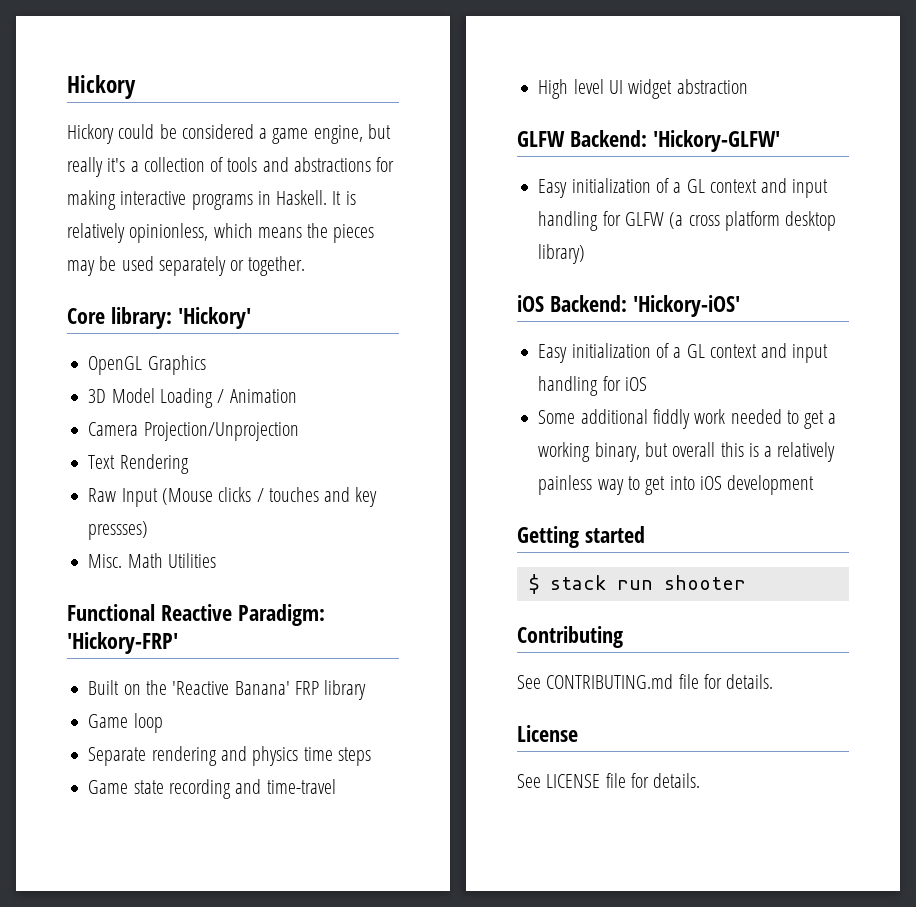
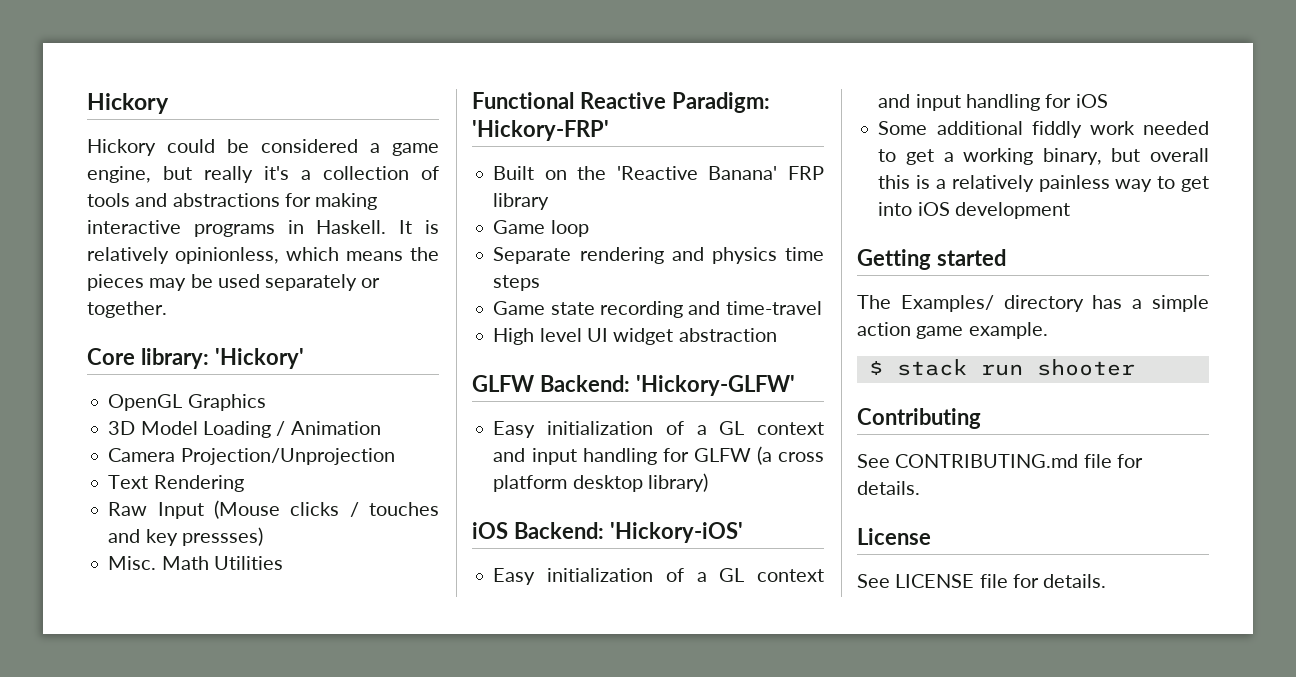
(645, 534) none -> [857,295,1209,312] [857,322,1048,339] // The Examples/ directory has a simple action game example.

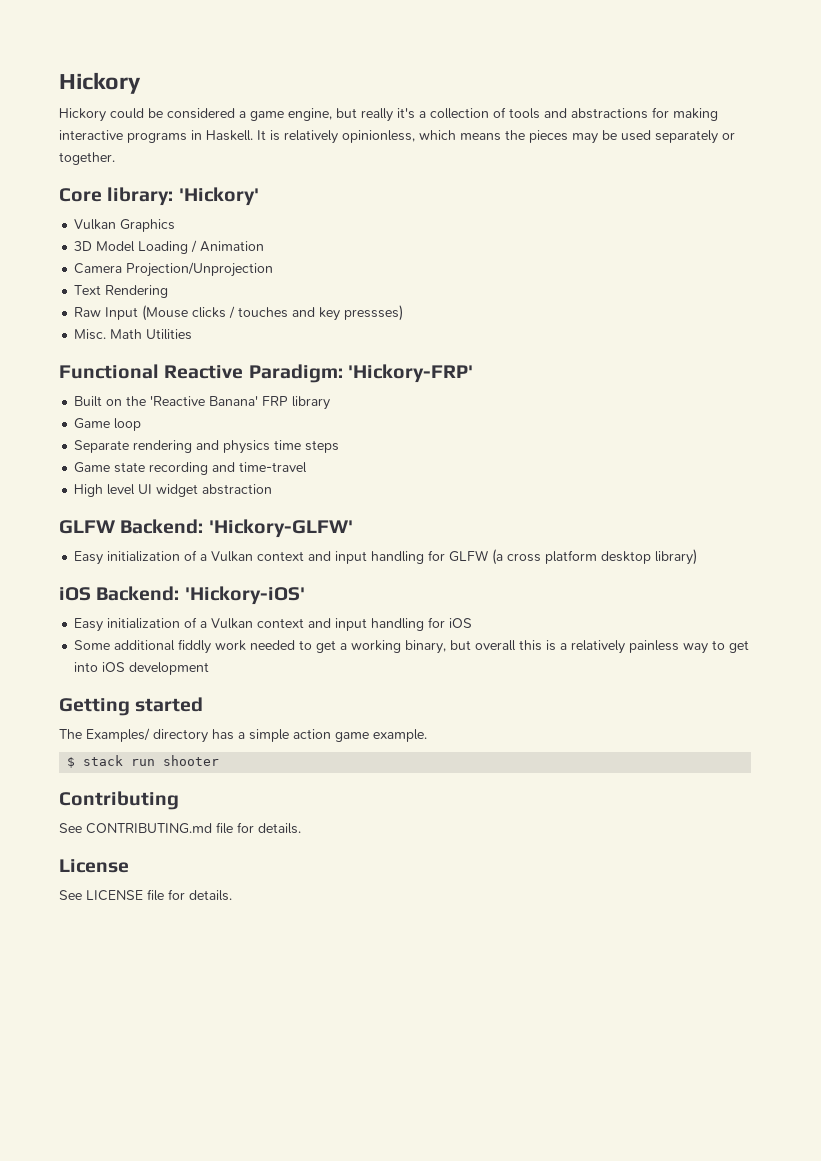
[108,394,183,411] OpenGL -> [74,219,117,230] Vulkan
[719,421,745,435] GL -> [211,551,254,562] Vulkan
[719,568,745,582] GL -> [211,618,254,629] Vulkan

